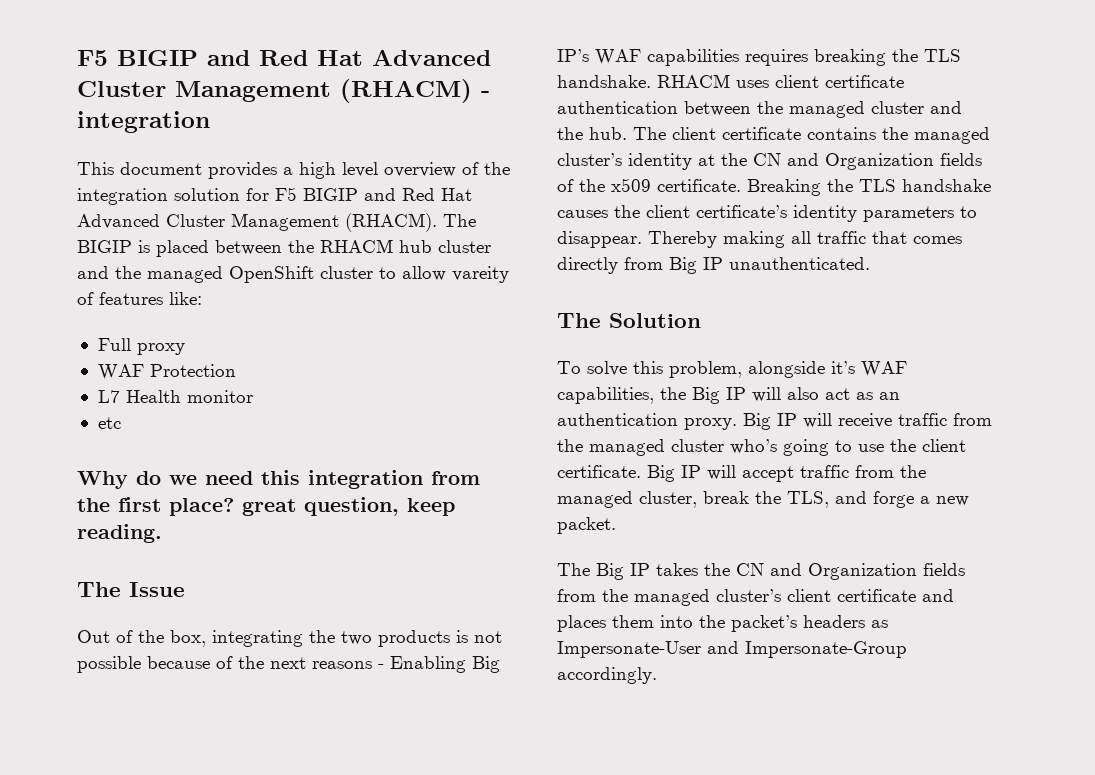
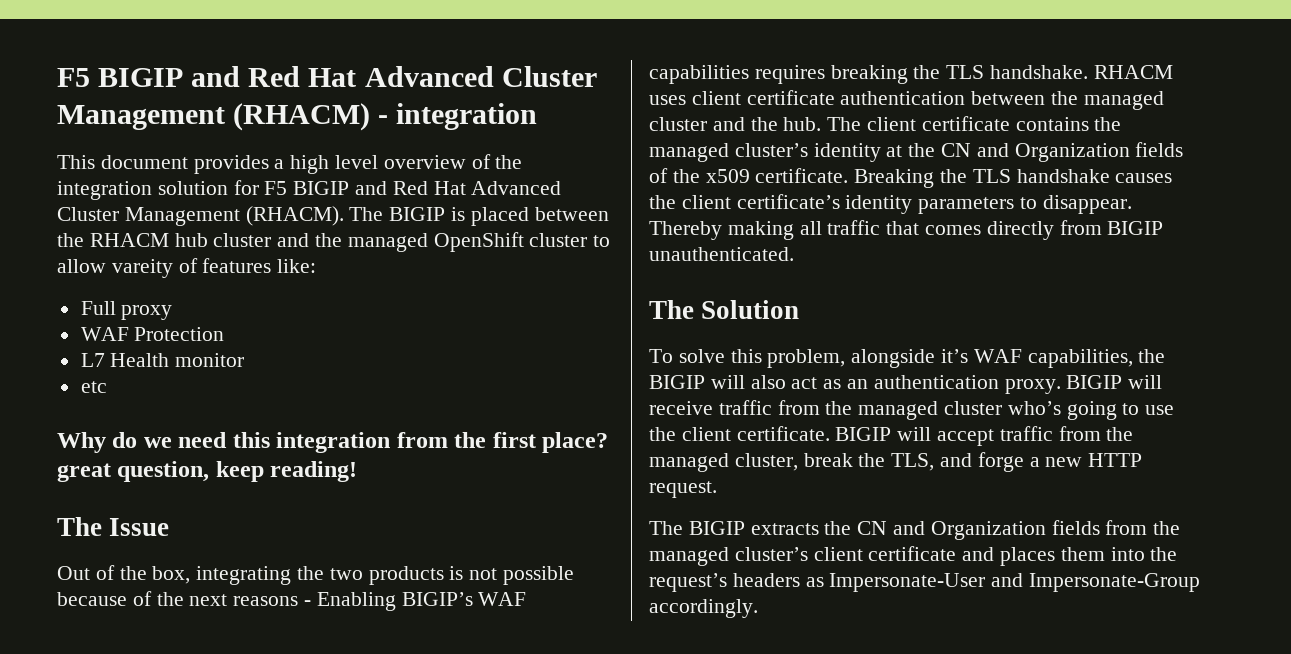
[77,524,162,543] reading. -> [270,461,358,482] reading!
[472,656,500,673] [557,49,589,62] Big IP’s -> [401,592,473,606] BIGIP’s
[669,257,723,274] Big IP -> [1107,221,1164,235] BIGIP
[692,387,746,404] Big IP -> [649,375,705,389] BIGIP
[743,413,797,430] Big IP -> [1066,375,1123,389] BIGIP
[647,465,701,482] Big IP -> [835,427,892,441] BIGIP
[557,517,616,534] [557,563,698,580] packet. // The Big IP takes -> [1088,453,1143,467] [649,481,717,498] [649,521,819,535] HTTP request. // The BIGIP extracts
[731,615,797,632] packet’s -> [649,573,727,592] request’s

